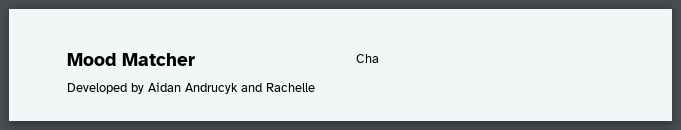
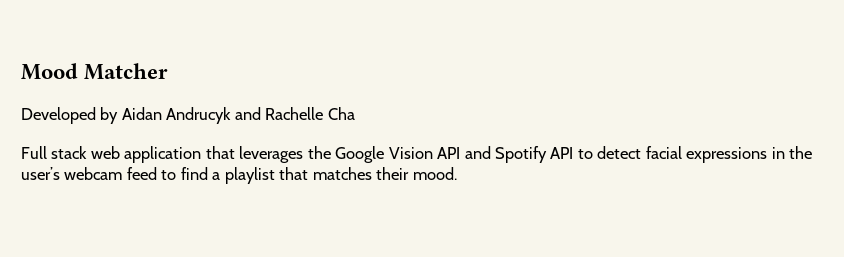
(379, 58) none -> [21,146,813,163] [21,167,457,184] // Full stack web application that leverages the Google Vision API and Spotify API to detect facial expressions in the user’s webcam feed to find a playlist that matches their mood.

